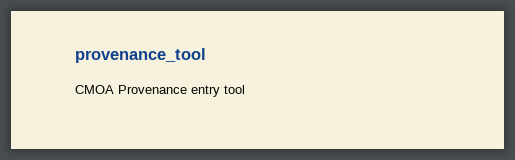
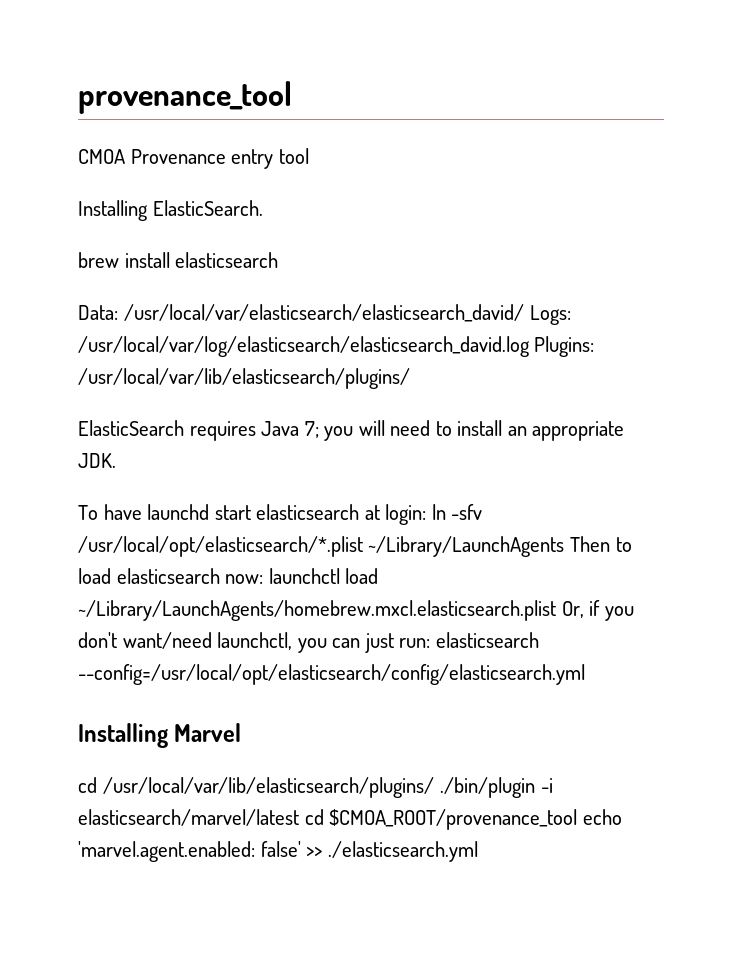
(245, 89) none -> [78,200,263,221] [78,252,279,268] [78,304,572,325] [78,336,595,357] [78,368,410,389] [78,420,625,441] [78,453,116,468] [78,504,483,525] [78,536,632,557] [78,568,379,584] [78,600,634,621] [78,632,539,653] [78,664,585,685] [78,723,242,748] [78,777,553,798] [78,809,622,830] [78,841,478,862] // Installing ElasticSearch. // brew install elasticsearch // Data: /usr/local/var/elasticsearch/elasticsearch_david/ Logs: /usr/local/var/log/elasticsearch/elasticsearch_david.log Plugins: /usr/local/var/lib/elasticsearch/plugins/ // ElasticSearch requires Java 7; you will need to install an appropriate JDK. // To have launchd start elasticsearch at login: ln -sfv /usr/local/opt/elasticsearch/*.plist ~/Library/LaunchAgents Then to load elasticsearch now: launchctl load ~/Library/LaunchAgents/homebrew.mxcl.elasticsearch.plist Or, if you don't want/need launchctl, you can just run: elasticsearch --config=/usr/local/opt/elasticsearch/config/elasticsearch.yml // Installing Marvel // cd /usr/local/var/lib/elasticsearch/plugins/ ./bin/plugin -i elasticsearch/marvel/latest cd $CMOA_ROOT/provenance_tool echo 'marvel.agent.enabled: false' >> ./elasticsearch.yml

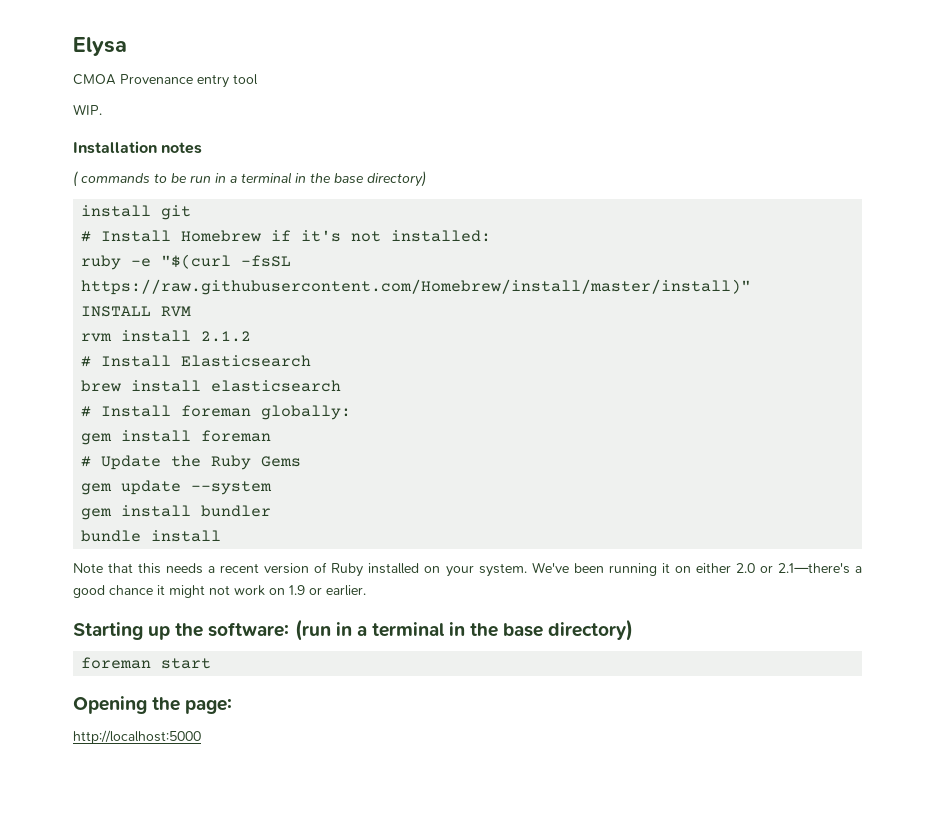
[78,81,292,114] provenance_tool -> [73,37,127,56] Elysa
[78,200,263,221] [78,252,279,268] [78,304,572,325] [78,336,595,357] [78,368,410,389] [78,420,625,441] [78,453,116,468] [78,504,483,525] [78,536,632,557] [78,568,379,584] [78,600,634,621] [78,632,539,653] [78,664,585,685] [78,723,242,748] [78,777,553,798] [78,809,622,830] [78,841,478,862] Installing ElasticSearch. // brew install elasticsearch // Data: /usr/local/var/elasticsearch/elasticsearch_david/ Logs: /usr/local/var/log/elasticsearch/elasticsearch_david.log Plugins: /usr/local/var/lib/elasticsearch/plugins/ // ElasticSearch requires Java 7; you will need to install an appropriate JDK. // To have launchd start elasticsearch at login: ln -sfv /usr/local/opt/elasticsearch/*.plist ~/Library/LaunchAgents Then to load elasticsearch now: launchctl load ~/Library/LaunchAgents/homebrew.mxcl.elasticsearch.plist Or, if you don't want/need launchctl, you can just run: elasticsearch --config=/usr/local/opt/elasticsearch/config/elasticsearch.yml // Installing Marvel // cd /usr/local/var/lib/elasticsearch/plugins/ ./bin/plugin -i elasticsearch/marvel/latest cd $CMOA_ROOT/provenance_tool echo 'marvel.agent.enabled: false' >> ./elasticsearch.yml -> [73,104,102,115] [73,141,203,154] [73,171,426,187] [81,205,192,220] [81,230,492,242] [81,254,292,270] [81,279,752,295] [81,306,192,317] [81,330,252,342] [81,355,312,367] [81,380,342,392] [81,405,352,420] [81,430,272,445] [81,455,302,470] [81,480,273,495] [81,505,272,520] [81,530,222,542] [73,562,862,577] [73,585,366,598] [73,619,634,641] [81,657,212,669] [73,696,233,714] [73,730,201,744] WIP. // Installation notes // ( commands to be run in a terminal in the base directory) // install git // # Install Homebrew if it's not installed: // ruby -e "$(curl -fsSL https://raw.githubusercontent.com/Homebrew/install/master/install)" // INSTALL RVM // rvm install 2.1.2 // # Install Elasticsearch // brew install elasticsearch // # Install foreman globally: // gem install foreman // # Update the Ruby Gems // gem update --system // gem install bundler // bundle install // Note that this needs a recent version of Ruby installed on your system. We've been running it on either 2.0 or 2.1—there's a good chance it might not work on 1.9 or earlier. // Starting up the software: (run in a terminal in the base directory) // foreman start // Opening the page: // http://localhost:5000

